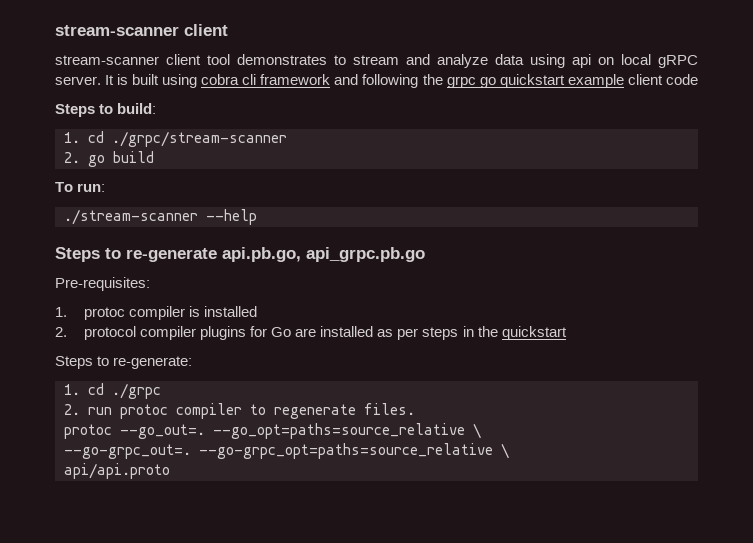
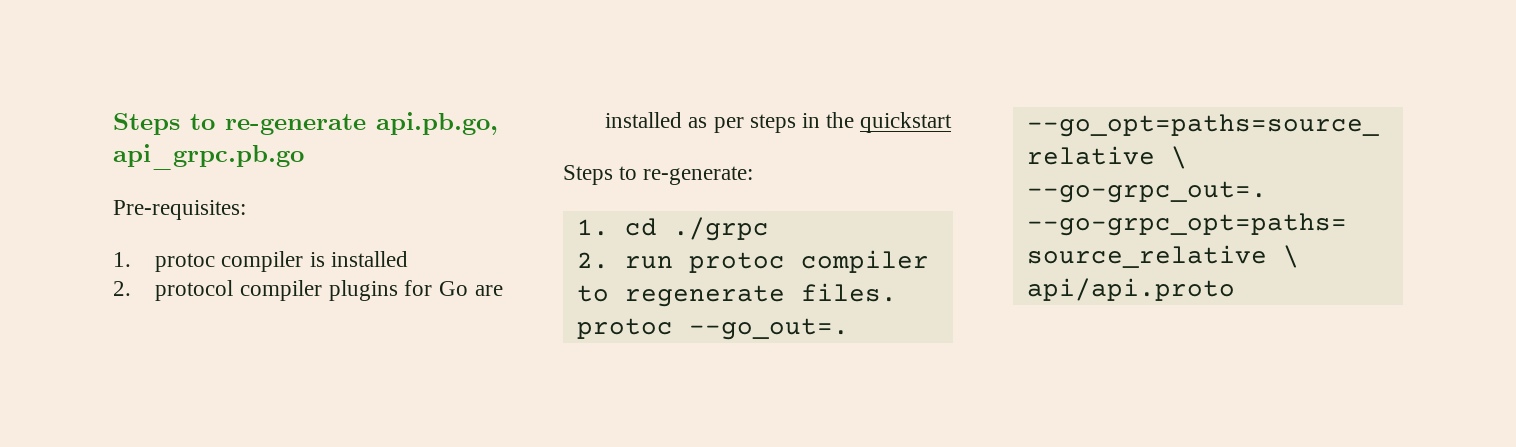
[55,24,228,36] [55,54,698,68] [55,74,698,88] [55,103,157,117] [64,131,287,147] [64,151,154,167] [55,182,106,192] [64,209,257,225] stream-scanner client // stream-scanner client tool demonstrates to stream and analyze data using api on local gRPC server. It is built using cobra cli framework and following the grpc go quickstart example client code // Steps to build: // 1. cd ./grpc/stream-scanner // 2. go build // To run: // ./stream-scanner --help // -> (113, 124) none

